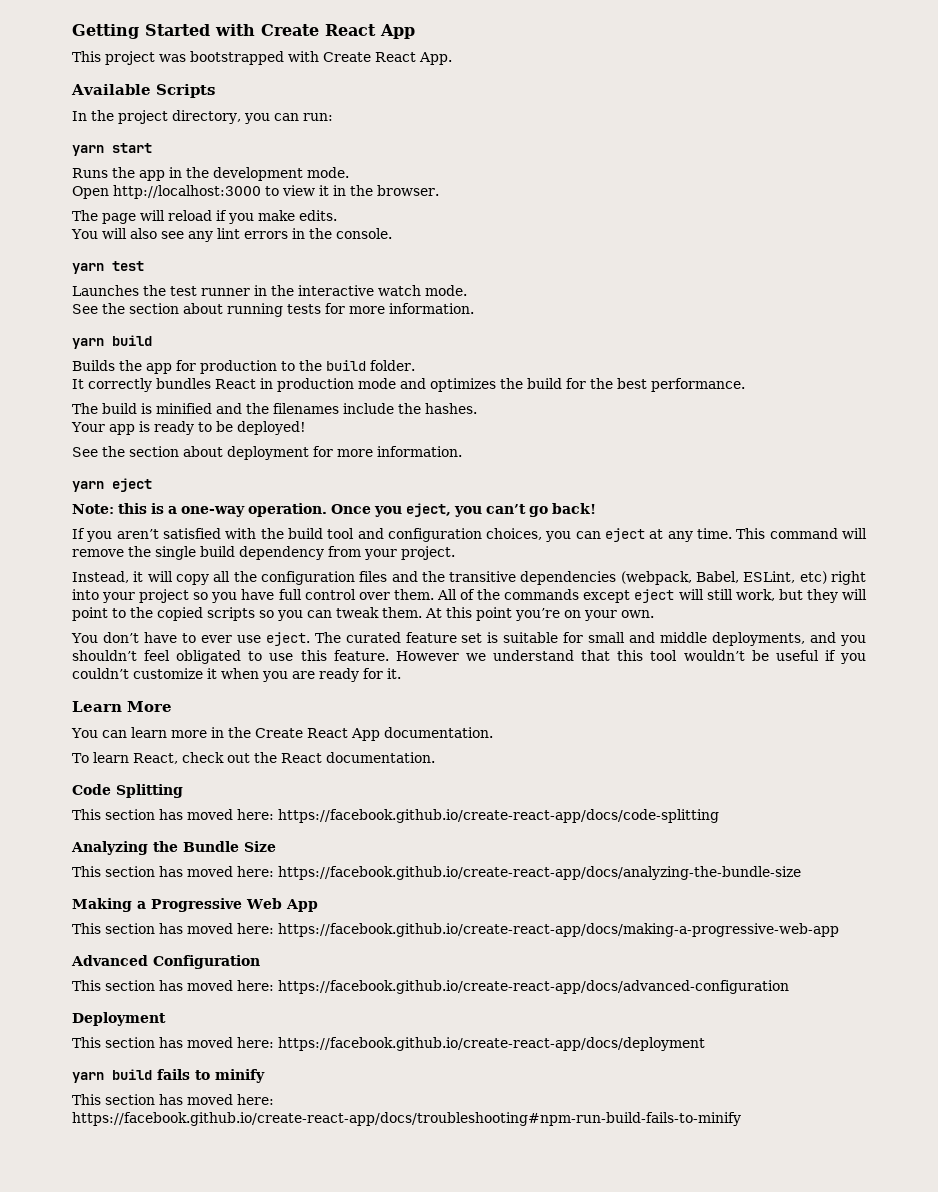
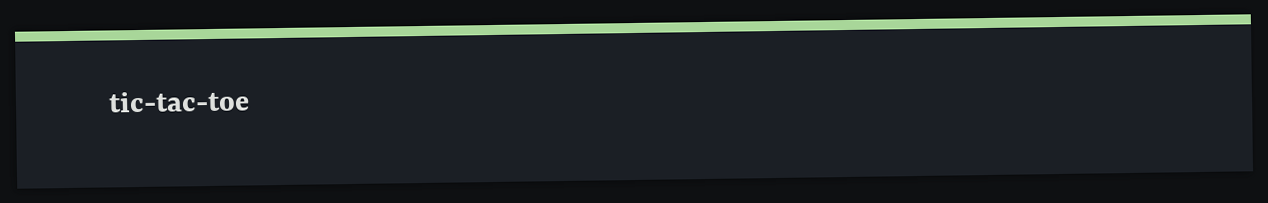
[72,24,415,39] [72,51,452,65] [71,84,215,98] [72,110,333,124] [72,143,152,156] [72,167,349,181] [72,185,439,199] [72,210,337,224] [71,228,392,242] [72,261,144,274] [72,285,467,296] [72,303,474,317] [72,335,152,349] [72,360,415,374] [72,378,745,392] [72,403,477,414] [71,421,306,435] [72,446,462,460] [72,478,152,492] [72,503,596,517] [72,528,867,542] [72,546,455,560] [72,571,866,585] [72,589,867,603] [72,607,654,621] [71,632,866,646] [72,650,867,664] [72,668,401,682] [72,701,172,712] [71,727,493,741] [72,752,435,764] [72,784,183,798] [72,809,719,823] [71,841,276,855] [72,866,801,880] [72,898,318,912] [72,923,839,937] [71,955,260,969] [72,980,789,994] [72,1012,166,1026] [72,1037,705,1051] [72,1069,265,1083] [72,1094,274,1105] [72,1112,741,1126] Getting Started with Create React App // This project was bootstrapped with Create React App. // Available Scripts // In the project directory, you can run: // yarn start // Runs the app in the development mode. // Open http://localhost:3000 to view it in the browser. // The page will reload if you make edits. // You will also see any lint errors in the console. // yarn test // Launches the test runner in the interactive watch mode. // See the section about running tests for more information. // yarn build // Builds the app for production to the build folder. // It correctly bundles React in production mode and optimizes the build for the best performance. // The build is minified and the filenames include the hashes. // Your app is ready to be deployed! // See the section about deployment for more information. // yarn eject // Note: this is a one-way operation. Once you eject, you can’t go back! // If you aren’t satisfied with the build tool and configuration choices, you can eject at any time. This command will remove the single build dependency from your project. // Instead, it will copy all the configuration files and the transitive dependencies (webpack, Babel, ESLint, etc) right into your project so you have full control over them. All of the commands except eject will still work, but they will point to the copied scripts so you can tweak them. At this point you’re on your own. // You don’t have to ever use eject. The curated feature set is suitable for small and middle deployments, and you shouldn’t feel obligated to use this feature. However we understand that this tool wouldn’t be useful if you couldn’t customize it when you are ready for it. // Learn More // You can learn more in the Create React App documentation. // To learn React, check out the React documentation. // Code Splitting // This section has moved here: https://facebook.github.io/create-react-app/docs/code-splitting // Analyzing the Bundle Size // This section has moved here: https://facebook.github.io/create-react-app/docs/analyzing-the-bundle-size // Making a Progressive Web App // This section has moved here: https://facebook.github.io/create-react-app/docs/making-a-progressive-web-app // Advanced Configuration // This section has moved here: https://facebook.github.io/create-react-app/docs/advanced-configuration // Deployment // This section has moved here: https://facebook.github.io/create-react-app/docs/deployment // yarn build fails to minify // This section has moved here: https://facebook.github.io/create-react-app/docs/troubleshooting#npm-run-build-fails-to-minify -> [108,90,250,113] tic-tac-toe

